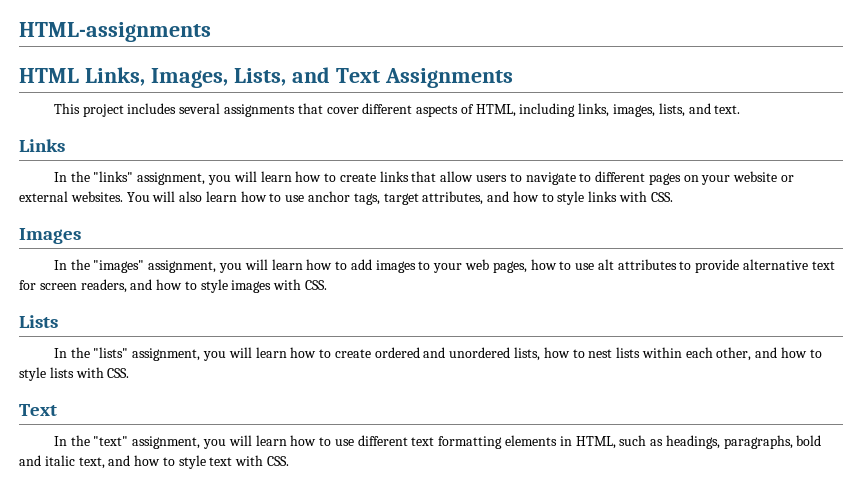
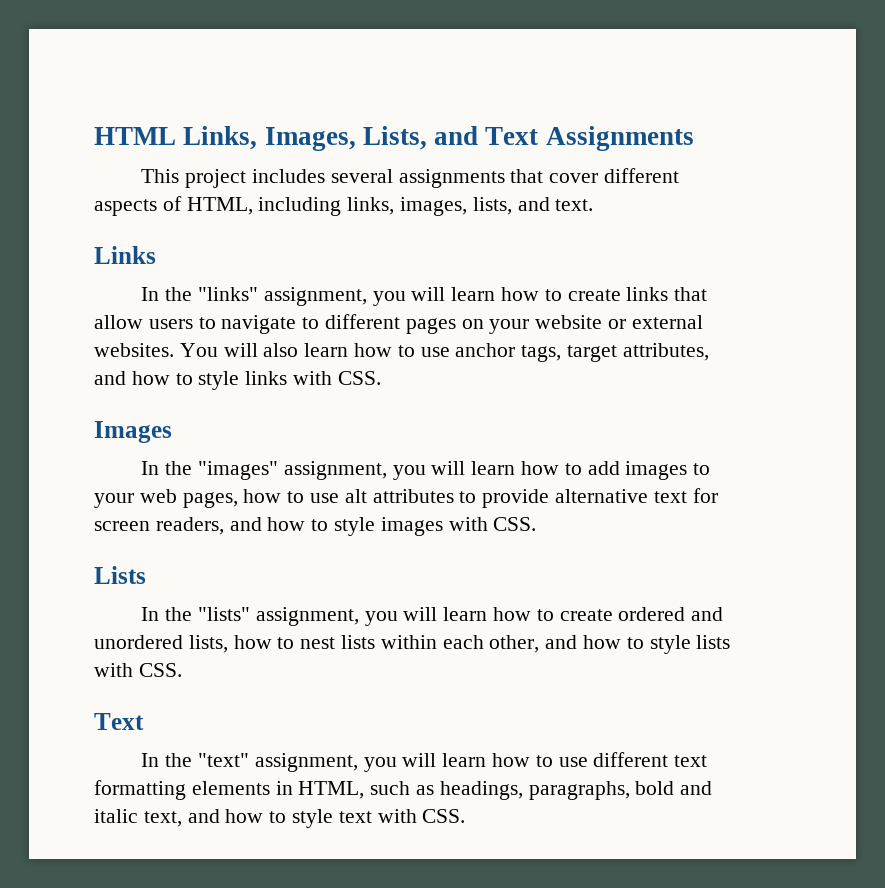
[19,22,211,42] HTML-assignments // -> (94, 136) none

